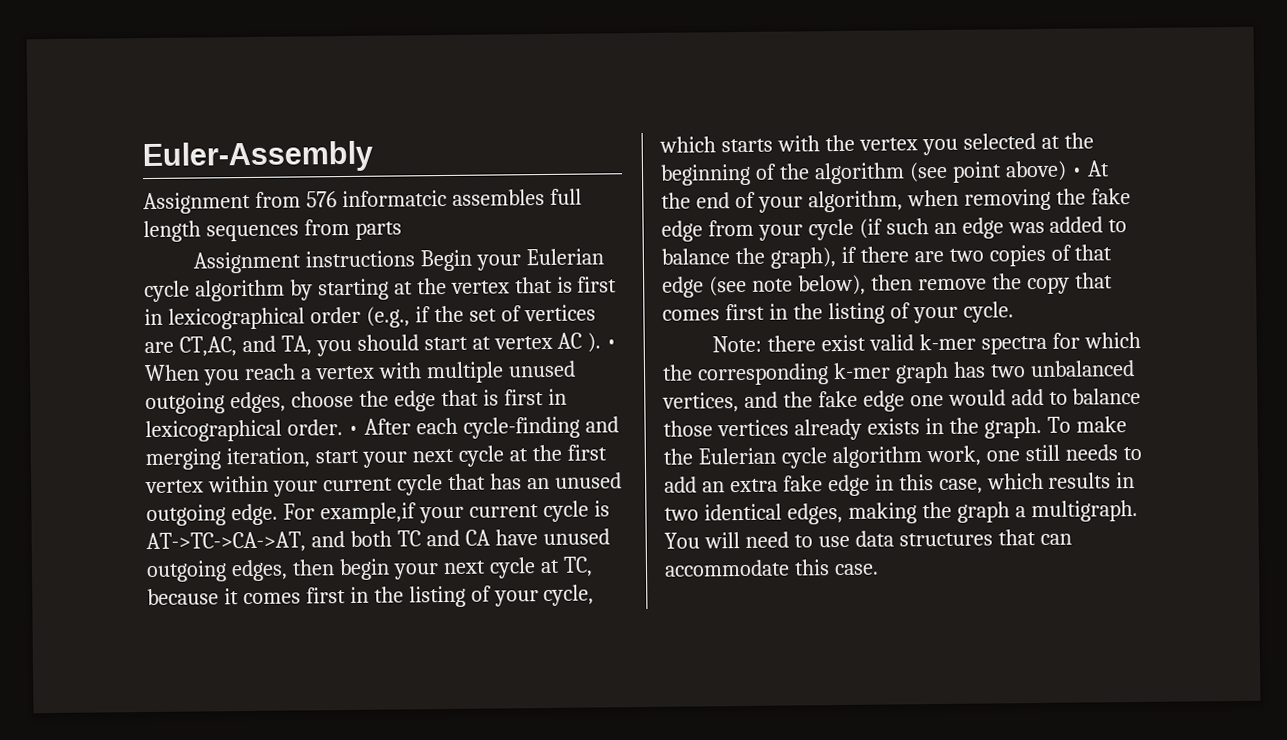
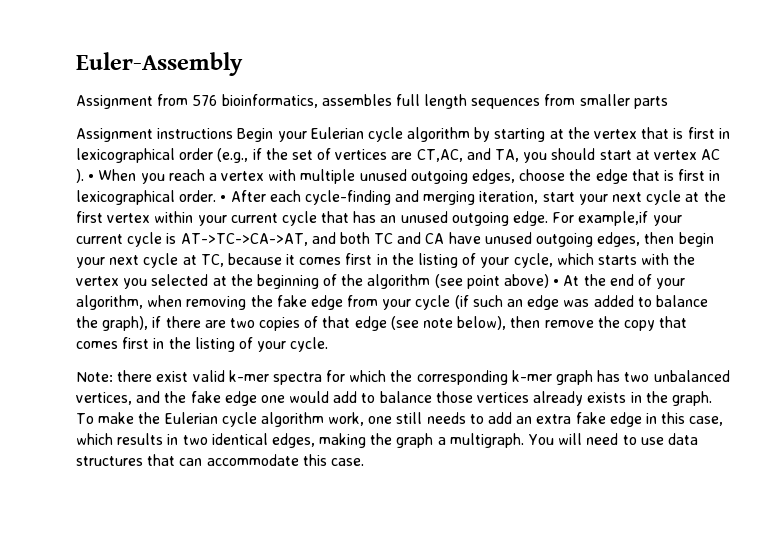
[341,189,447,208] informatcic -> [221,94,318,108] bioinformatics,
(350, 227) none -> [579,94,630,106] smaller

